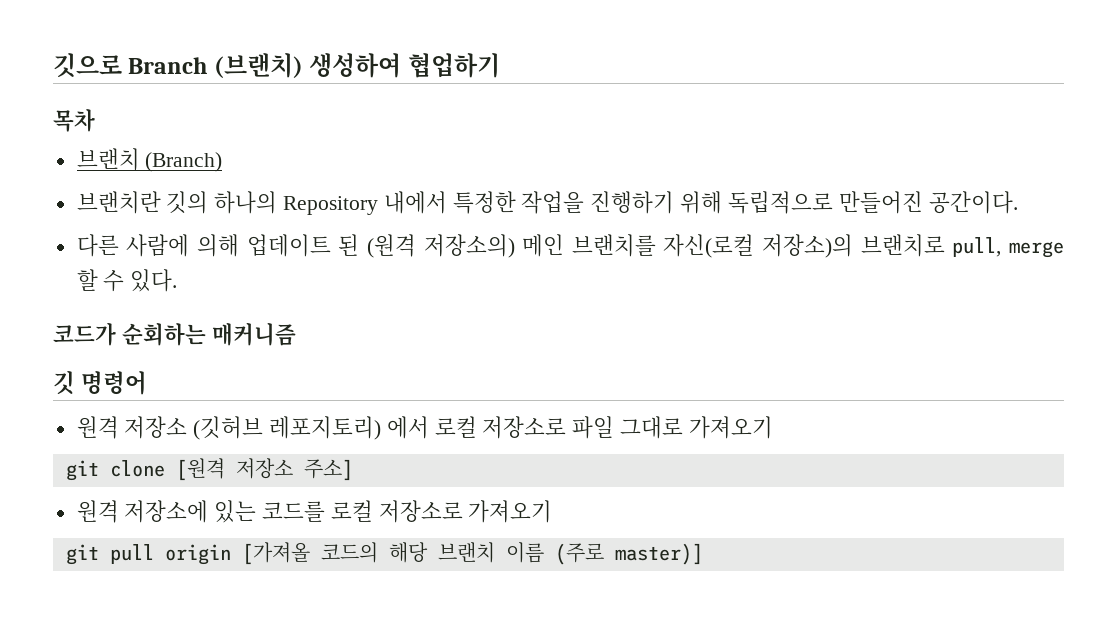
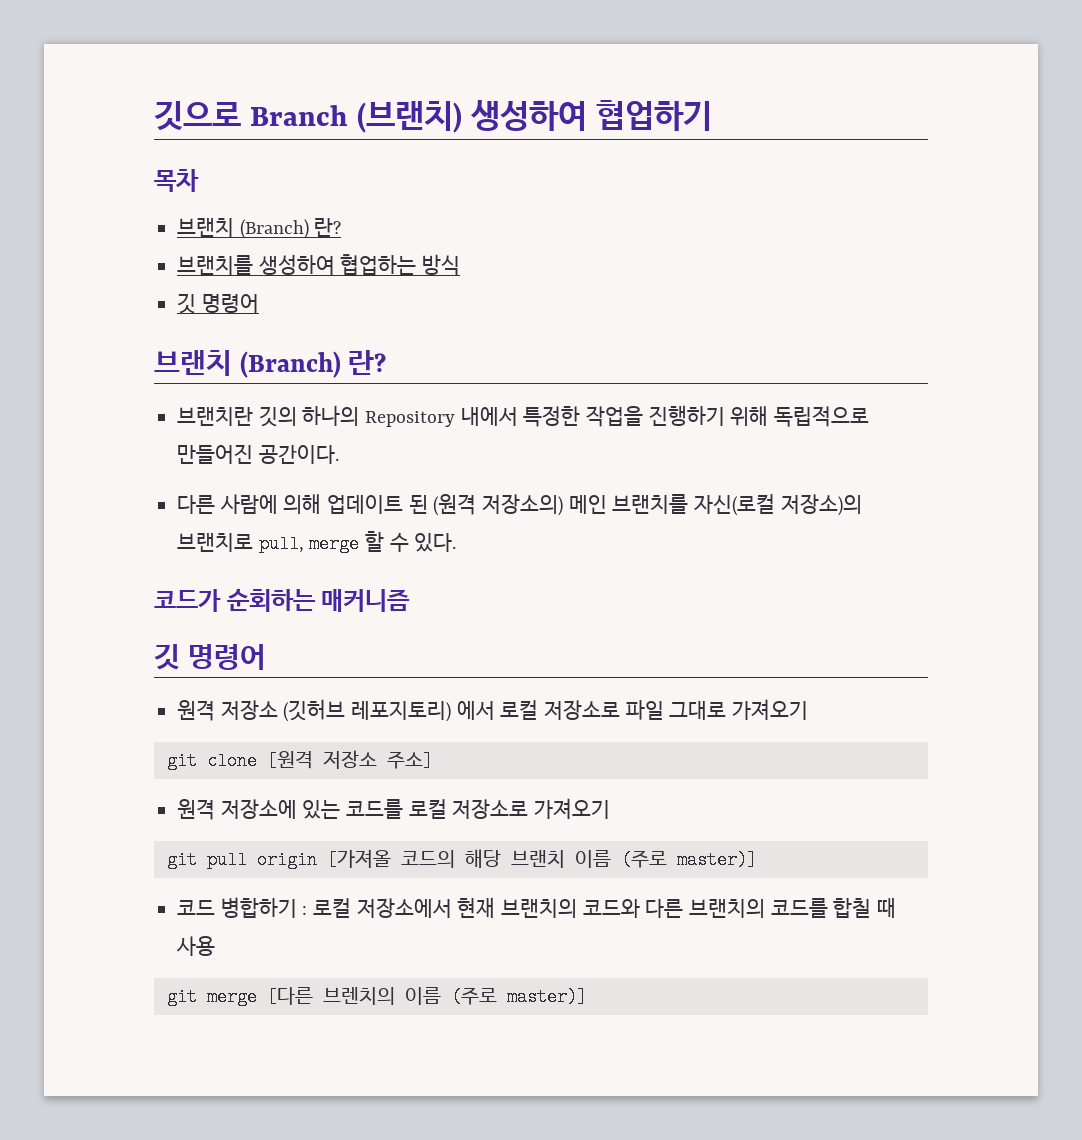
(223, 162) none -> [314,218,342,237] [177,254,461,276] [177,293,259,314] [154,350,387,378] 란? // 브랜치를 생성하여 협업하는 방식 // 깃 명령어 // 브랜치 (Branch) 란?
(703, 554) none -> [177,897,897,918] [176,936,216,956] [166,987,587,1006] // 코드 병합하기 : 로컬 저장소에서 현재 브랜치의 코드와 다른 브랜치의 코드를 합칠 때 사용 // git merge [다른 브렌치의 이름 (주로 master)]

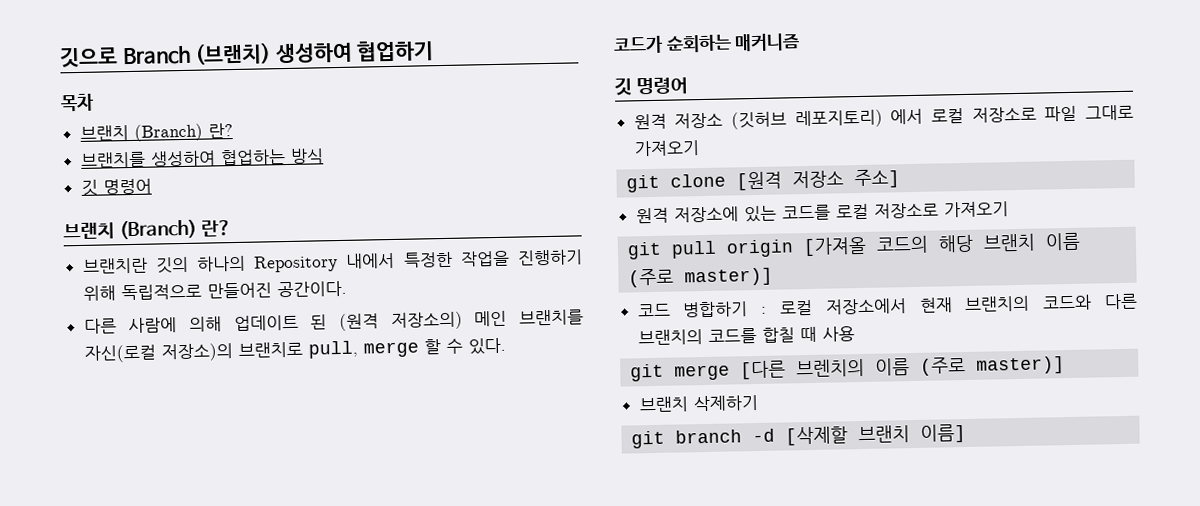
(587, 997) none -> [638,394,759,413] [631,423,967,449] // 브랜치 삭제하기 // git branch -d [삭제할 브랜치 이름]

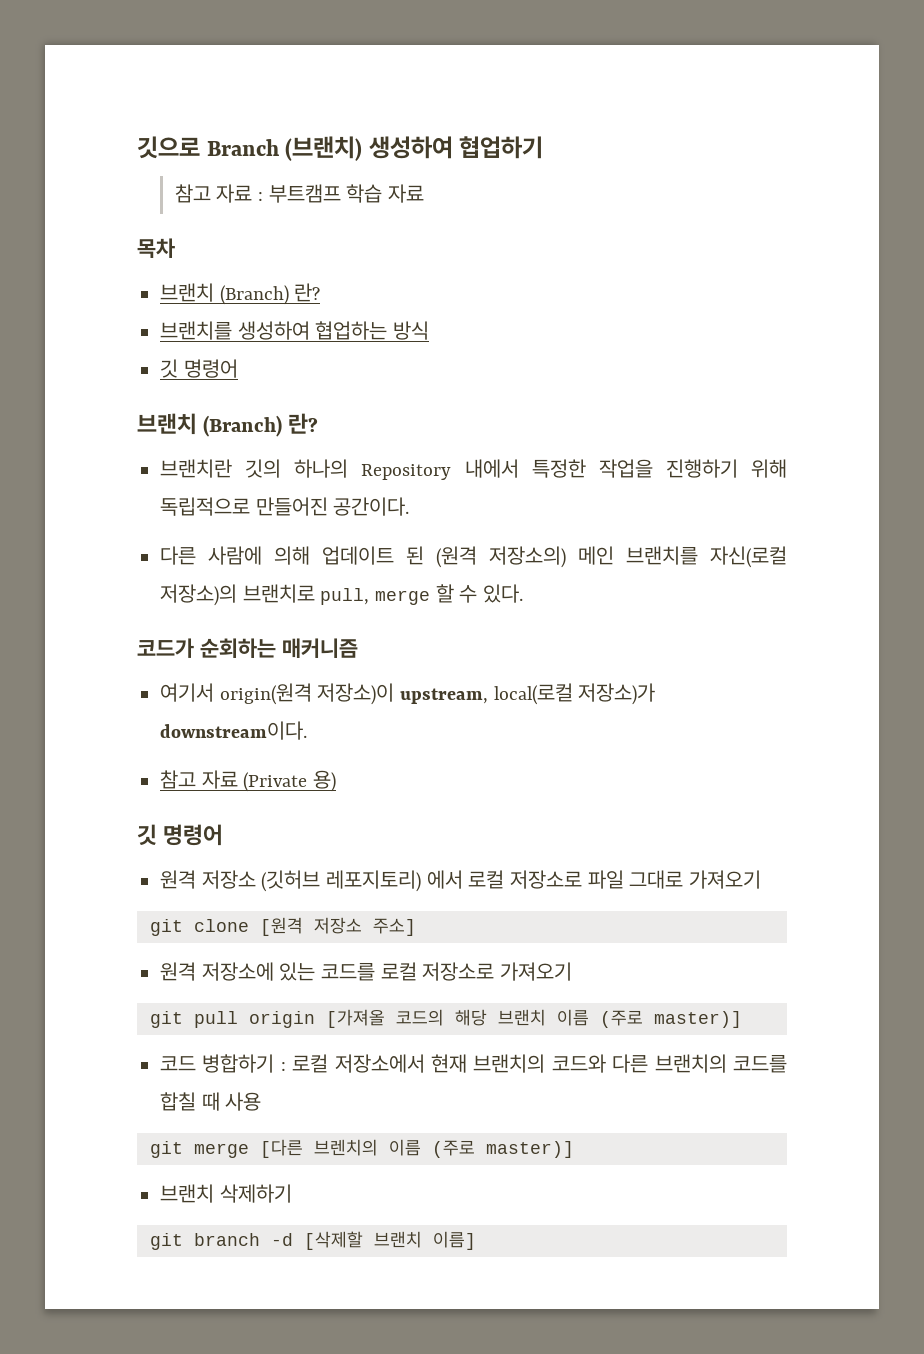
(435, 51) none -> [174,184,424,203] // 참고 자료 : 부트캠프 학습 자료
(801, 42) none -> [160,683,656,705] [160,721,308,740] [160,770,337,792] // 여기서 origin(원격 저장소)이 upstream, local(로컬 저장소)가 downstream이다. // 참고 자료 (Private 용)

